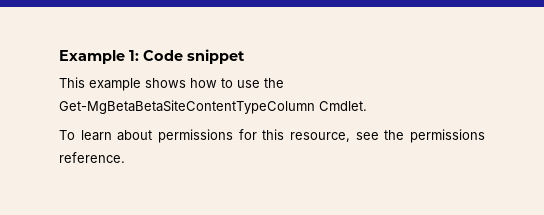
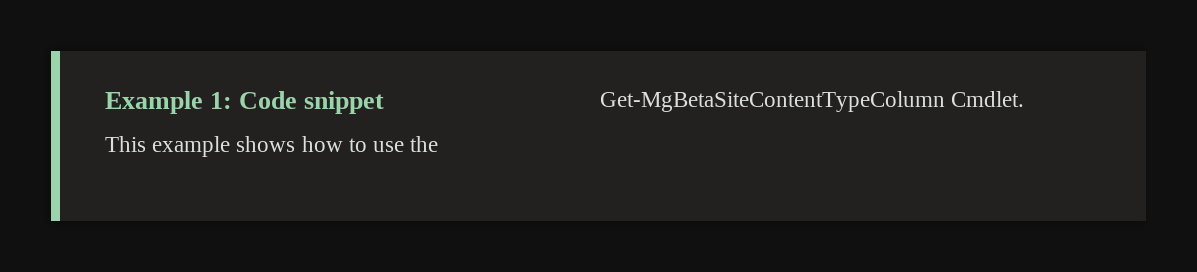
[59,100,315,114] Get-MgBetaBetaSiteContentTypeColumn -> [600,91,945,112] Get-MgBetaSiteContentTypeColumn
[59,129,486,143] [59,152,125,163] // To learn about permissions for this resource, see the permissions reference. -> (1025, 99) none

